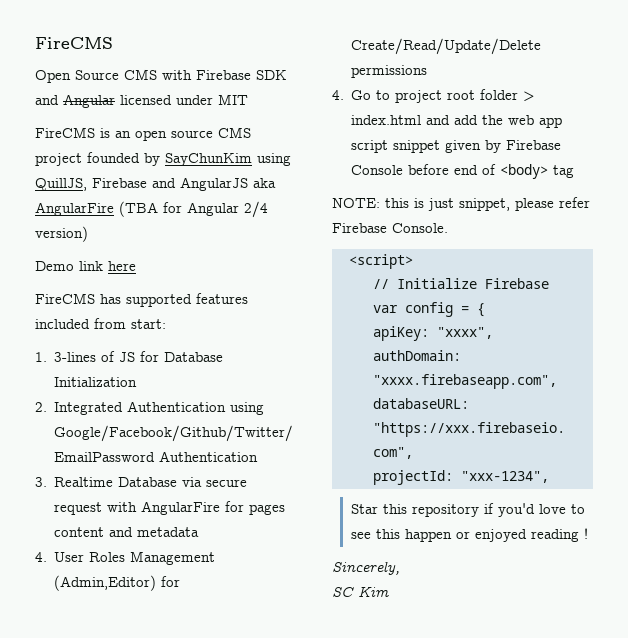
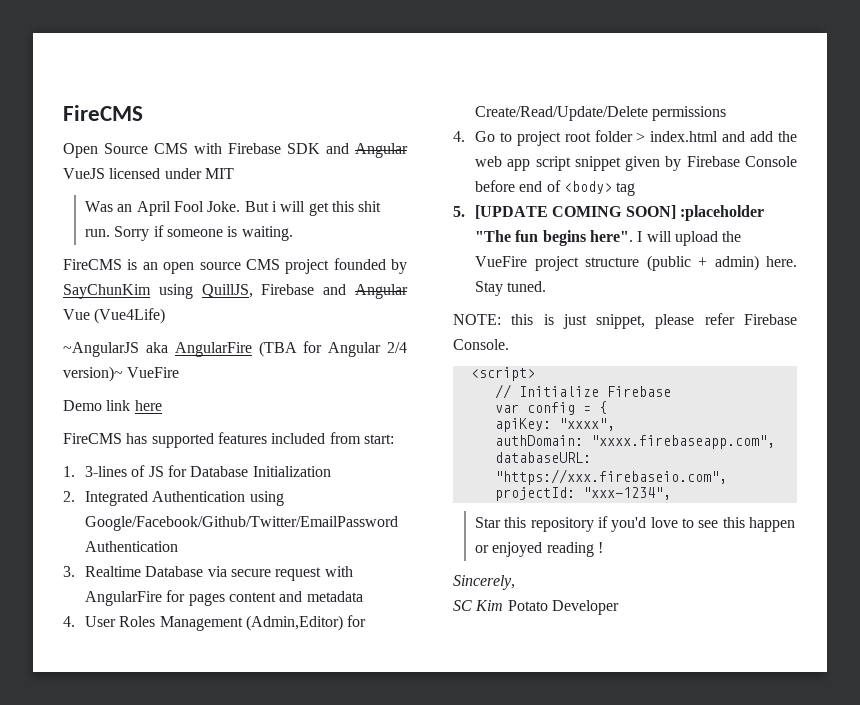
(115, 101) none -> [63,168,105,179] VueJS
(248, 99) none -> [85,201,382,216] [85,225,293,241] // Was an April Fool Joke. But i will get this shit run. Sorry if someone is waiting.
[180,177,248,191] AngularJS -> [355,284,408,299] [63,308,166,324] [63,342,139,357] Angular Vue (Vue4Life) // ~AngularJS
[35,226,88,242] version) -> [63,366,180,382] version)~ VueFire
(575, 171) none -> [453,205,765,221] [475,230,742,246] [475,255,797,271] [475,281,547,296] // 5. [UPDATE COMING SOON] :placeholder "The fun begins here". I will upload the VueFire project structure (public + admin) here. Stay tuned.
(389, 591) none -> [507,600,619,615] Potato Developer

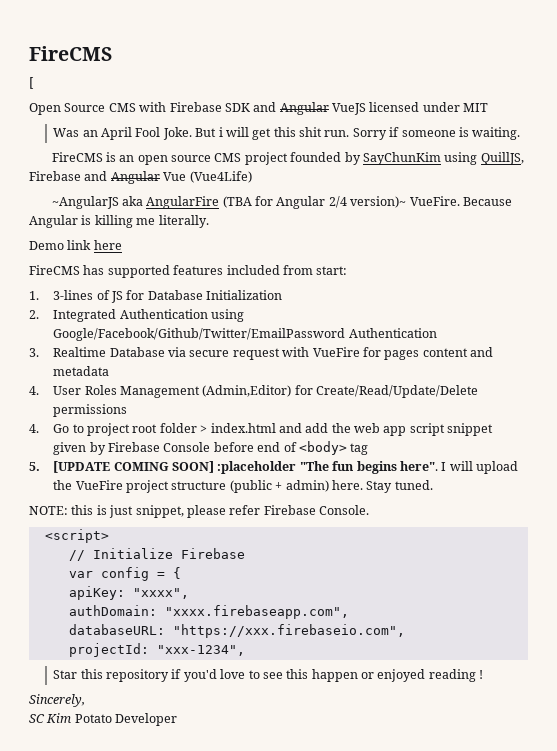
[63,105,143,121] FireCMS -> [29,46,112,61] [29,77,34,89] FireCMS // [
[127,367,180,378] VueFire -> [409,196,512,206] [29,215,209,228] VueFire. Because Angular is killing me literally.
[85,591,163,606] AngularFire -> [312,347,360,357] VueFire

